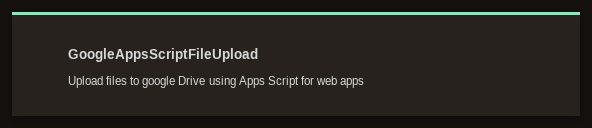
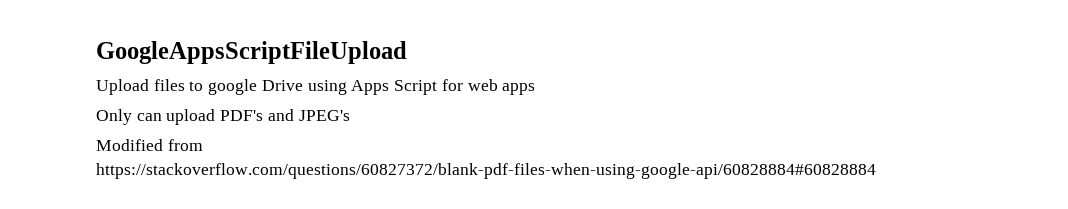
(365, 83) none -> [96,109,350,125] [96,139,203,151] [96,163,876,179] // Only can upload PDF's and JPEG's // Modified from https://stackoverflow.com/questions/60827372/blank-pdf-files-when-using-google-api/60828884#60828884

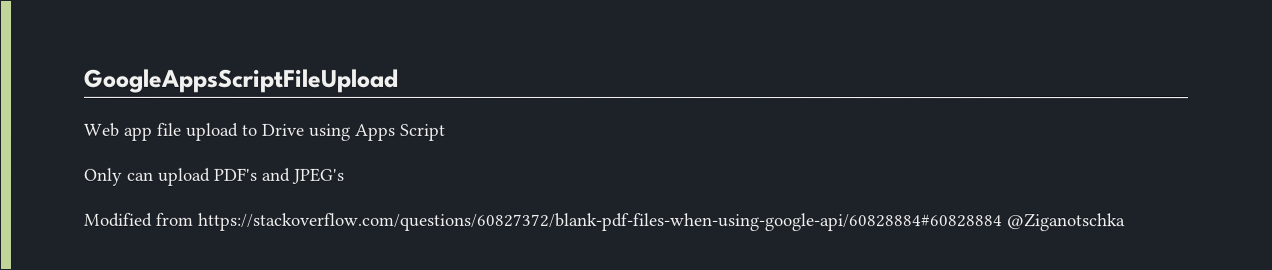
[96,79,258,95] Upload files to google -> [83,122,258,141] Web app file upload to
[441,79,536,95] for web apps -> (446, 132) none
(876, 171) none -> [1006,213,1125,232] @Ziganotschka

